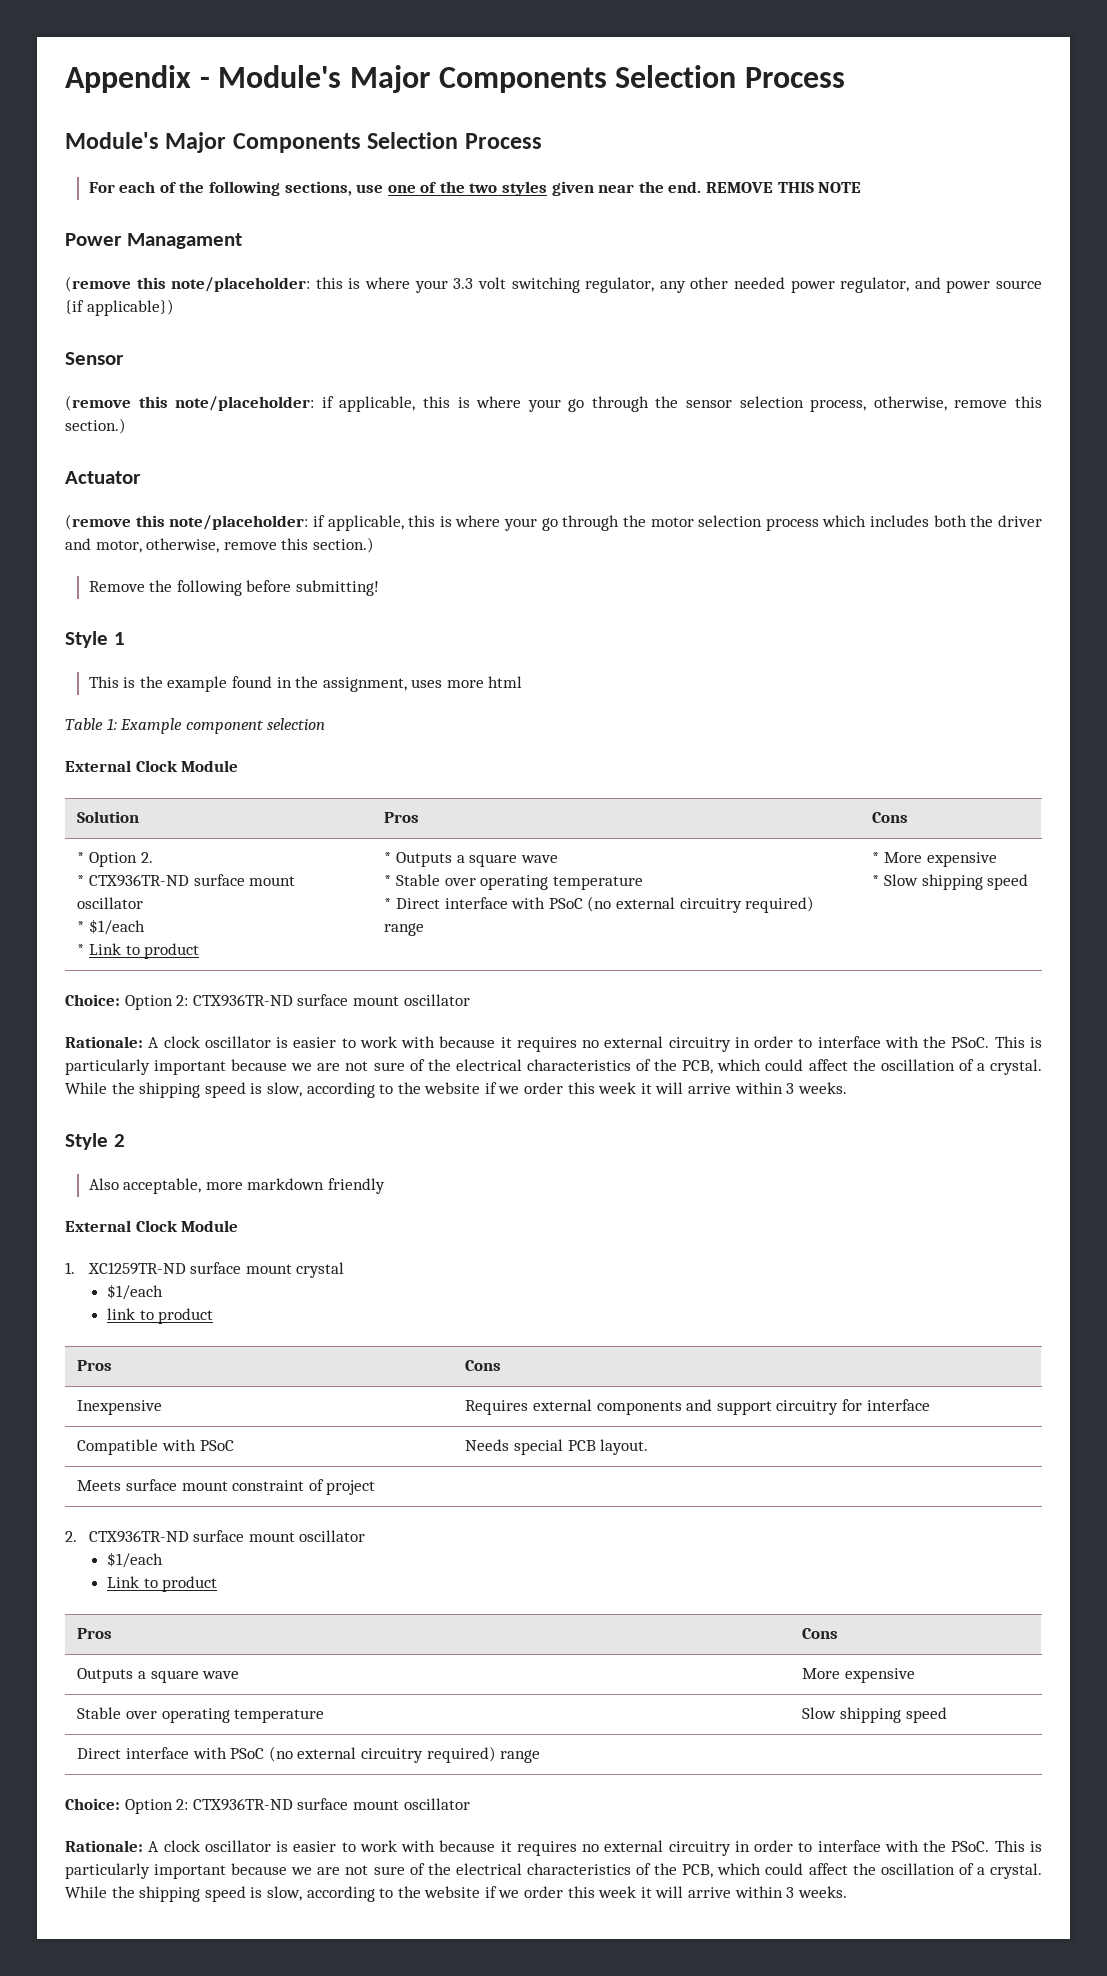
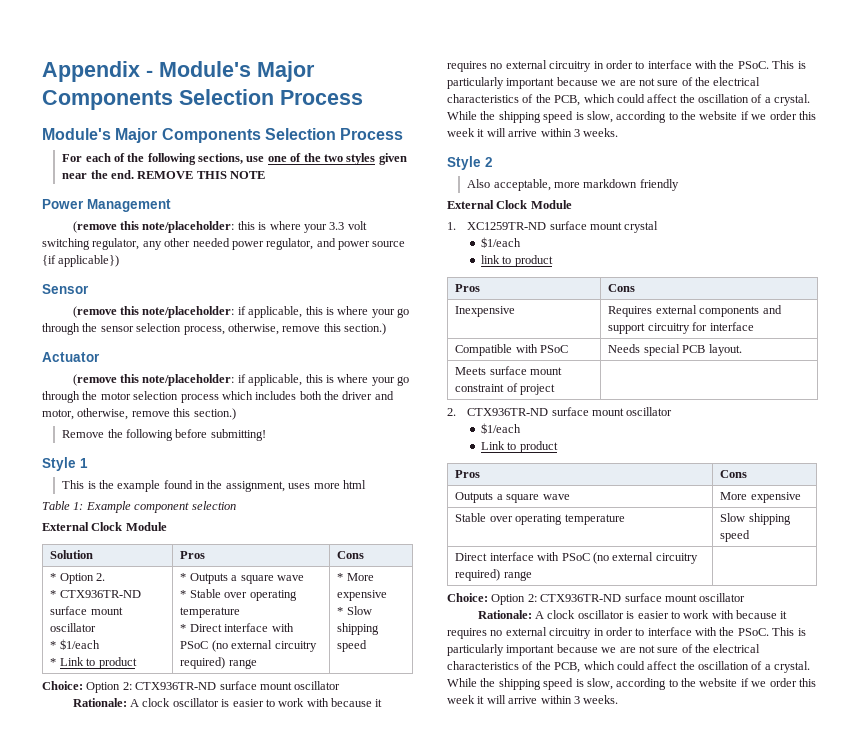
[126,233,242,249] Managament -> [87,199,171,212] Management

